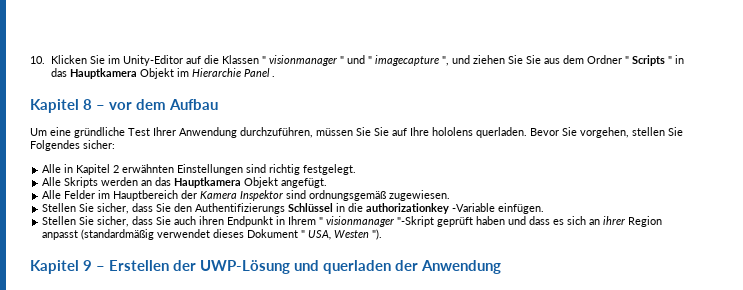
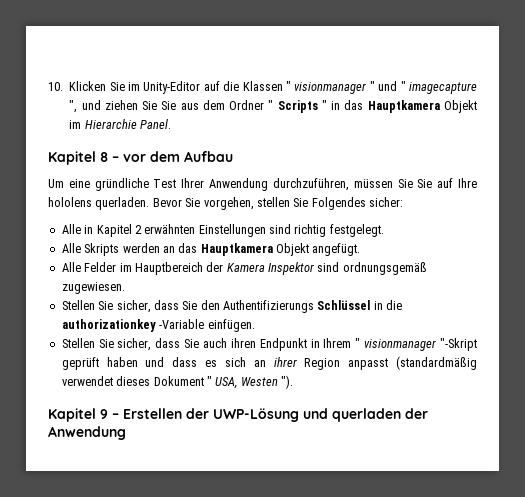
[243,68,275,77] Panel . -> [140,119,171,129] Panel.

